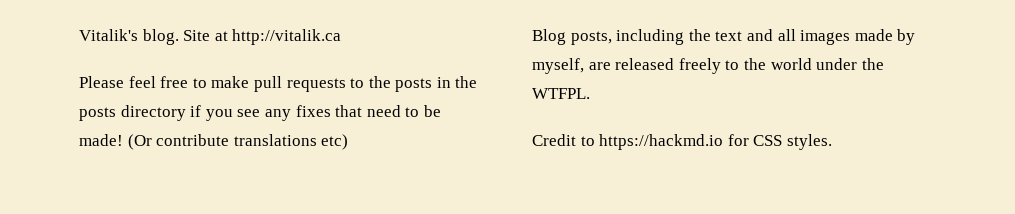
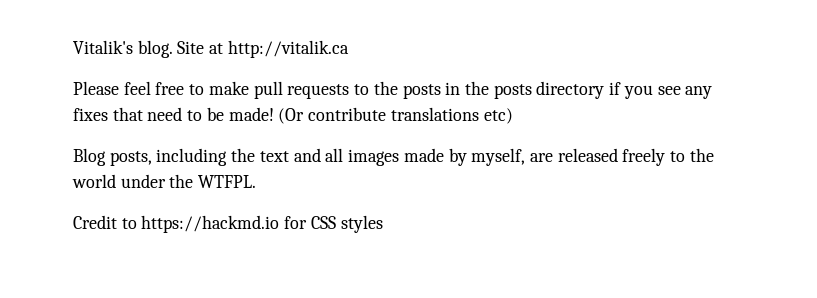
[786,134,832,150] styles. -> [340,215,383,233] styles

